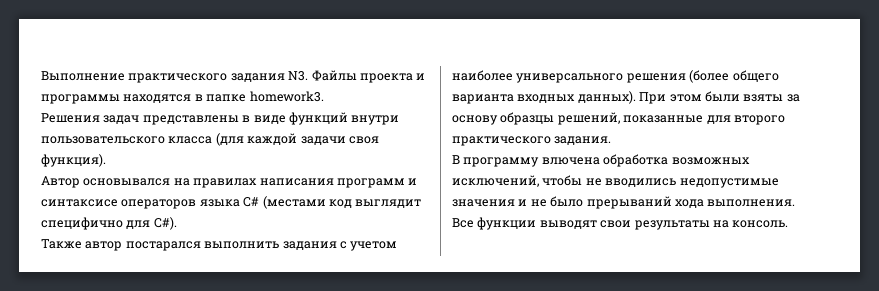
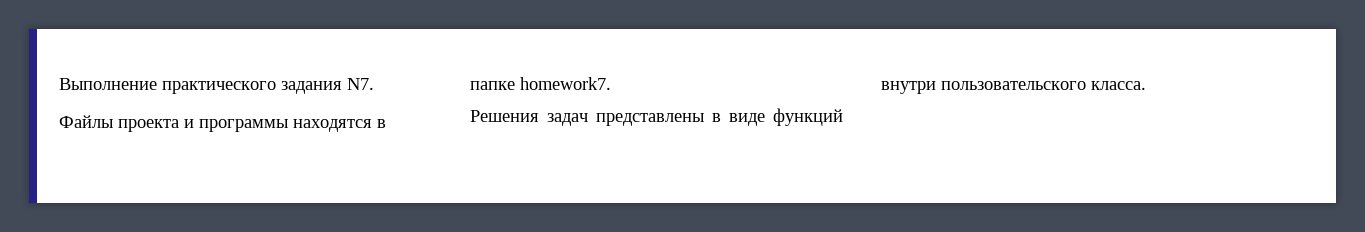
[288,71,309,81] N3. -> [347,78,374,90] N7. //
[249,91,324,102] homework3. -> [520,77,611,90] homework7.
[168,133,379,146] [41,154,106,167] [41,176,418,188] [41,196,422,209] [41,217,177,230] [41,239,398,251] [452,70,779,83] [452,91,800,104] [452,112,785,125] [452,136,612,146] [452,154,750,167] [452,175,779,188] [452,196,796,209] [452,217,789,230] класса (для каждой задачи своя функция). // Автор основывался на правилах написания программ и синтаксисе операторов языка C# (местами код выглядит специфично для C#). // Также автор постарался выполнить задания с учетом наиболее универсального решения (более общего варианта входных данных). При этом были взяты за основу образцы решений, показанные для второго практического задания. // В программу влючена обработка возможных исключений, чтобы не вводились недопустимые значения и не было прерываний хода выполнения. // Все функции выводят свои результаты на консоль. -> [1091,81,1146,90] класса.

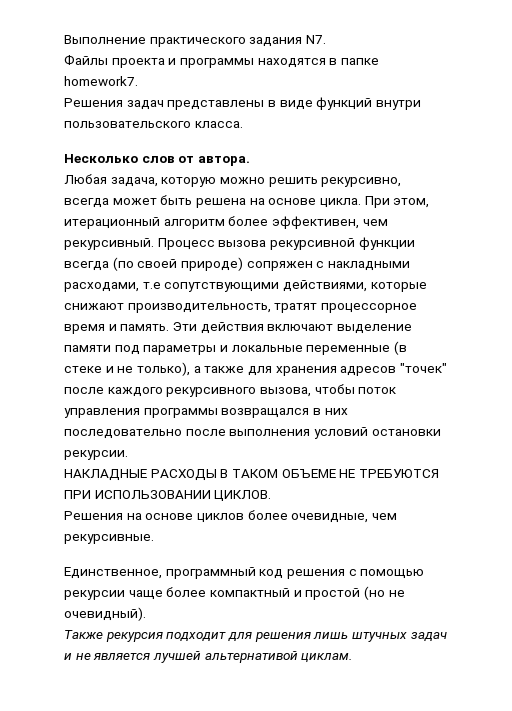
(1146, 85) none -> [64,154,250,166] [64,174,402,187] [64,195,430,208] [64,216,388,229] [64,237,415,250] [64,257,410,271] [64,280,427,292] [64,303,417,313] [64,322,412,334] [64,341,407,355] [64,362,447,376] [64,384,397,397] [64,408,348,418] [64,427,441,439] [64,450,128,460] [64,469,439,481] [64,490,272,501] [64,510,397,523] [64,534,154,544] [64,567,425,579] [64,586,405,600] [64,607,146,621] [64,630,447,642] [64,651,353,663] // Несколько слов от автора. // Любая задача, которую можно решить рекурсивно, всегда может быть решена на основе цикла. При этом, итерационный алгоритм более эффективен, чем рекурсивный. Процесс вызова рекурсивной функции всегда (по своей природе) сопряжен с накладными расходами, т.е сопутствующими действиями, которые снижают производительность, тратят процессорное время и память. Эти действия включают выделение памяти под параметры и локальные переменные (в стеке и не только), а также для хранения адресов "точек" после каждого рекурсивного вызова, чтобы поток управления программы возвращался в них последовательно после выполнения условий остановки рекурсии. // НАКЛАДНЫЕ РАСХОДЫ В ТАКОМ ОБЪЕМЕ НЕ ТРЕБУЮТСЯ ПРИ ИСПОЛЬЗОВАНИИ ЦИКЛОВ. // Решения на основе циклов более очевидные, чем рекурсивные. // Единственное, программный код решения с помощью рекурсии чаще более компактный и простой (но не очевидный). // Также рекурсия подходит для решения лишь штучных задач и не является лучшей альтернативой циклам.

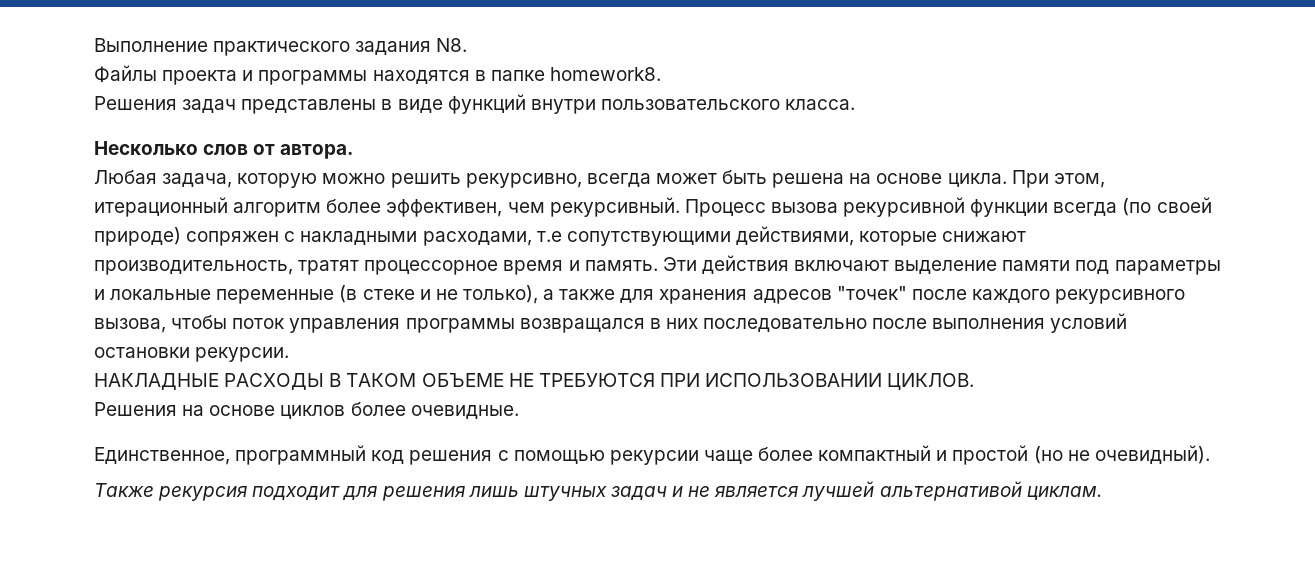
[305,35,326,44] N7. -> [436,38,468,52] N8.
[64,76,138,86] homework7. -> [549,67,661,81] homework8.
[291,513,397,523] [64,534,154,544] очевидные, чем рекурсивные. -> [410,405,519,419] очевидные.

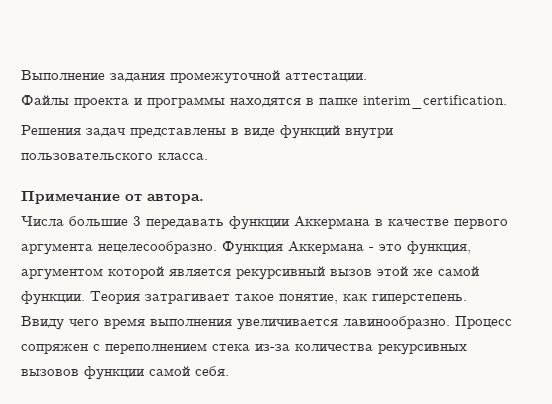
[213,38,468,56] практического задания N8. -> [110,70,367,84] задания промежуточной аттестации.
[549,67,661,81] homework8. -> [363,95,507,109] interim_certification.
[94,141,249,155] Несколько слов -> [21,191,120,204] Примечание
[94,170,1105,188] [94,197,1212,217] [94,226,1027,246] [94,255,1221,275] [94,285,1186,304] [94,313,1128,333] [94,347,290,362] [94,373,975,390] [94,402,519,419] [94,445,1210,465] [94,481,1102,501] Любая задача, которую можно решить рекурсивно, всегда может быть решена на основе цикла. При этом, итерационный алгоритм более эффективен, чем рекурсивный. Процесс вызова рекурсивной функции всегда (по своей природе) сопряжен с накладными расходами, т.е сопутствующими действиями, которые снижают производительность, тратят процессорное время и память. Эти действия включают выделение памяти под параметры и локальные переменные (в стеке и не только), а также для хранения адресов "точек" после каждого рекурсивного вызова, чтобы поток управления программы возвращался в них последовательно после выполнения условий остановки рекурсии. // НАКЛАДНЫЕ РАСХОДЫ В ТАКОМ ОБЪЕМЕ НЕ ТРЕБУЮТСЯ ПРИ ИСПОЛЬЗОВАНИИ ЦИКЛОВ. // Решения на основе циклов более очевидные. // Единственное, программный код решения с помощью рекурсии чаще более компактный и простой (но не очевидный). // Также рекурсия подходит для решения лишь штучных задач и не является лучшей альтернативой циклам. -> [21,216,508,230] [21,241,471,255] [21,266,479,280] [21,291,467,305] [21,316,512,330] [21,343,467,355] [21,366,229,380] Числа большие 3 передавать функции Аккермана в качестве первого аргумента нецелесообразно. Функция Аккермана - это функция, аргументом которой является рекурсивный вызов этой же самой функции. Теория затрагивает такое понятие, как гиперстепень. Ввиду чего время выполнения увеличивается лавинообразно. Процесс сопряжен с переполнением стека из-за количества рекурсивных вызовов функции самой себя.

